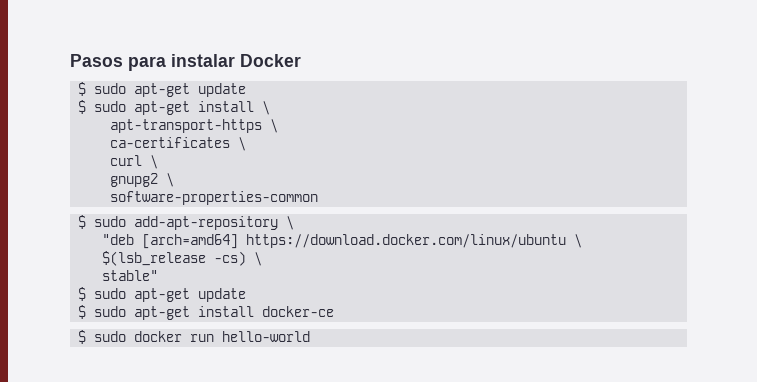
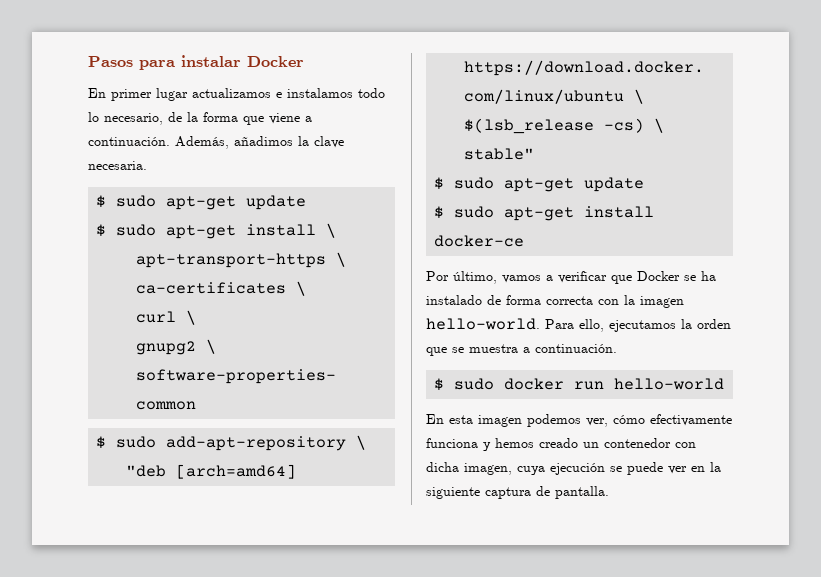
(301, 60) none -> [88,88,385,101] [88,112,312,125] [88,136,344,149] [88,161,147,170] // En primer lugar actualizamos e instalamos todo lo necesario, de la forma que viene a continuación. Además, añadimos la clave necesaria.
(335, 311) none -> [426,271,716,284] [426,295,684,308] [426,318,731,332] [426,344,617,356] // Por último, vamos a verificar que Docker se ha instalado de forma correcta con la imagen hello-world. Para ello, ejecutamos la orden que se muestra a continuación.
(311, 336) none -> [426,414,732,427] [426,438,696,451] [426,462,721,475] [426,486,609,499] // En esta imagen podemos ver, cómo efectivamente funciona y hemos creado un contenedor con dicha imagen, cuya ejecución se puede ver en la siguiente captura de pantalla.

